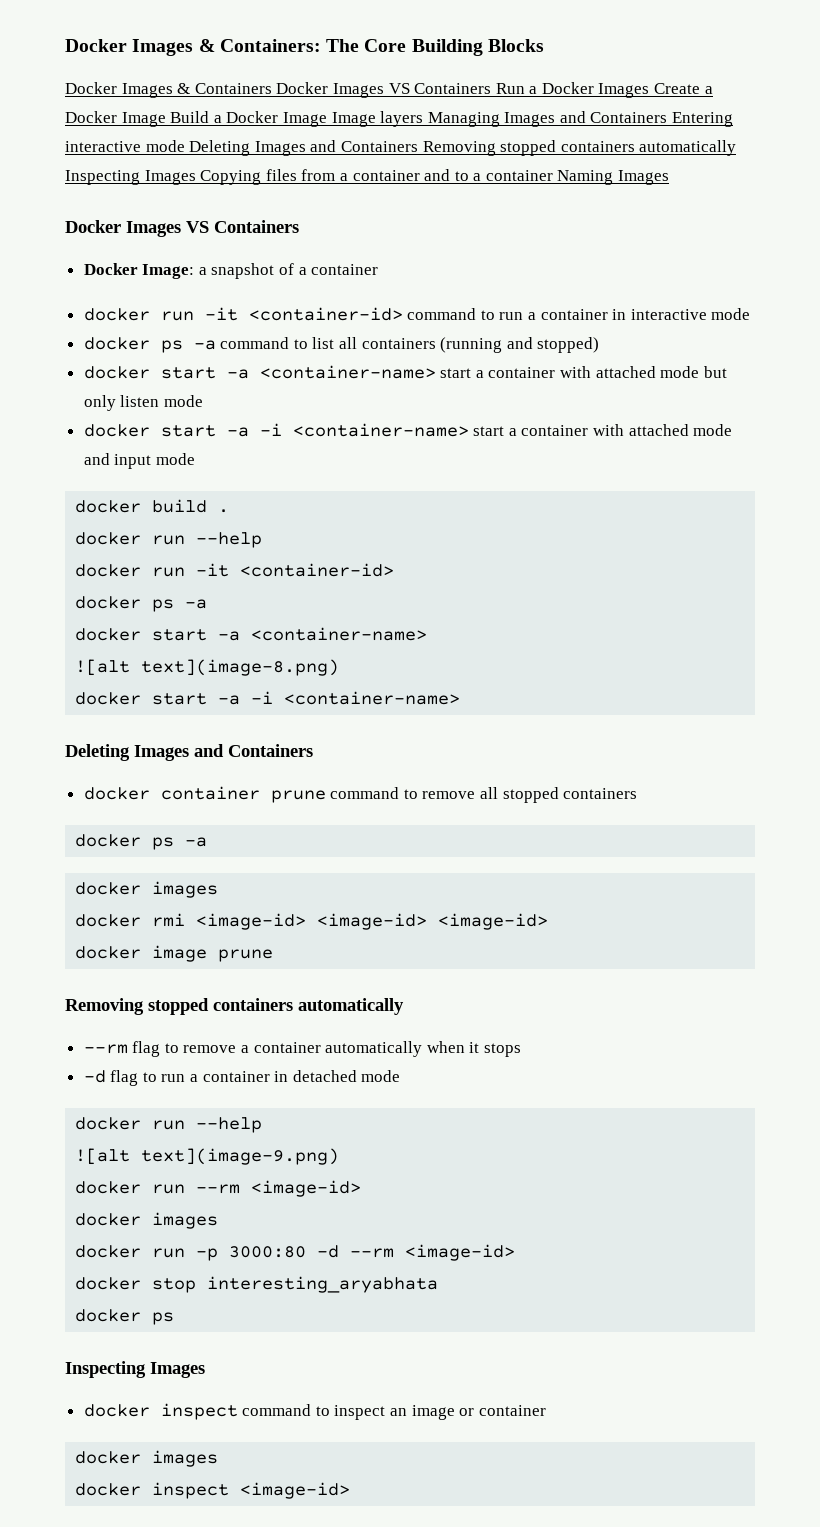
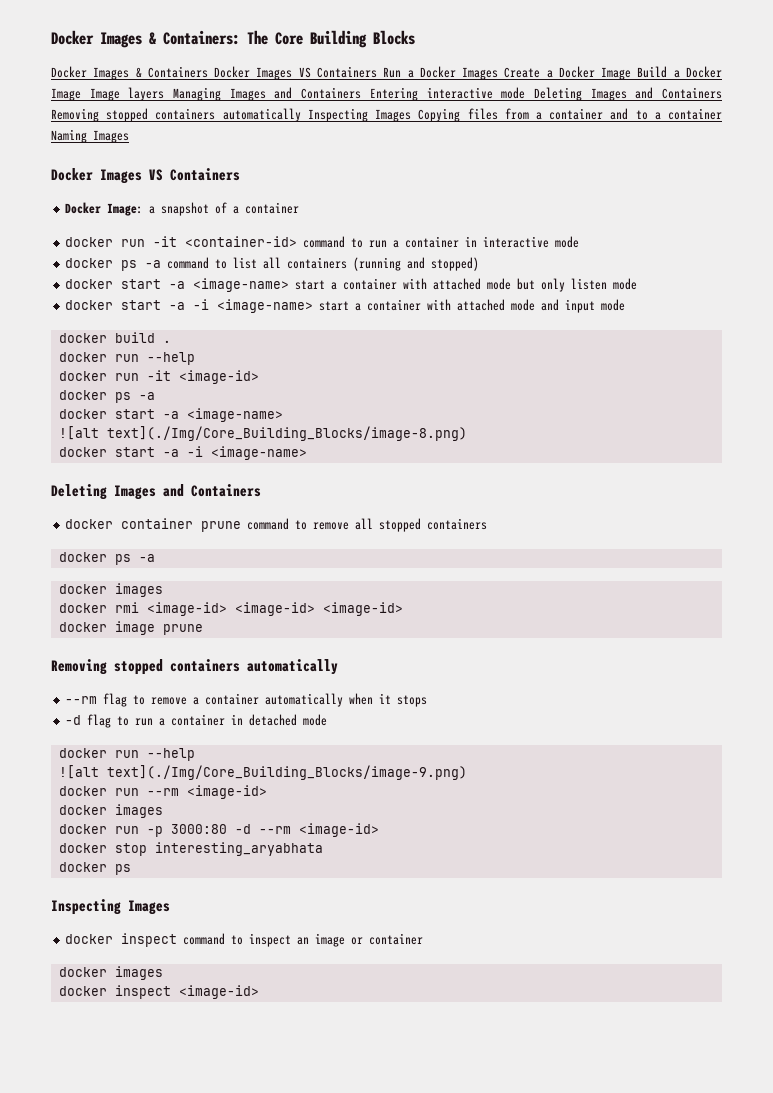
[259,365,436,379] <container-name> -> [193,278,290,292] <image-name>
[292,423,469,437] <container-name> -> [217,299,314,313] <image-name>
[240,563,395,577] <container-id> -> [178,370,259,384] <image-id>
[251,627,428,641] [75,659,340,676] [75,691,461,705] <container-name> // ![alt text](image-8.png) // docker start -a -i <container-name> -> [186,408,283,422] [58,426,467,441] [58,446,307,460] <image-name> // ![alt text](./Img/Core_Building_Blocks/image-8.png) // docker start -a -i <image-name>
[141,1148,340,1165] text](image-9.png) -> [106,765,467,780] text](./Img/Core_Building_Blocks/image-9.png)

